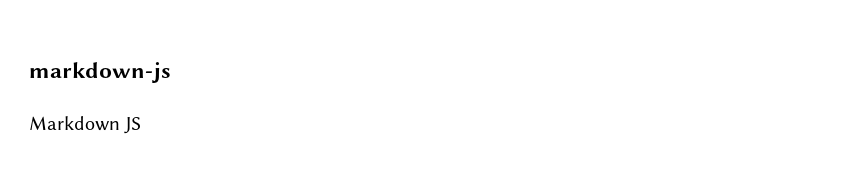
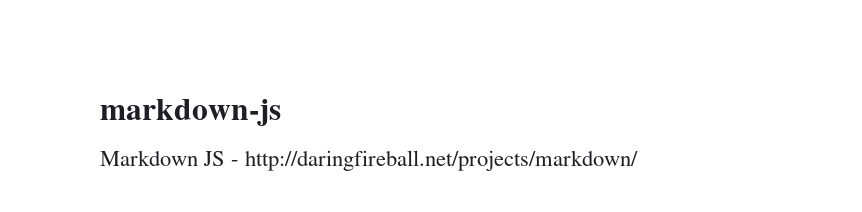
(142, 125) none -> [231,150,639,171] - http://daringfireball.net/projects/markdown/

